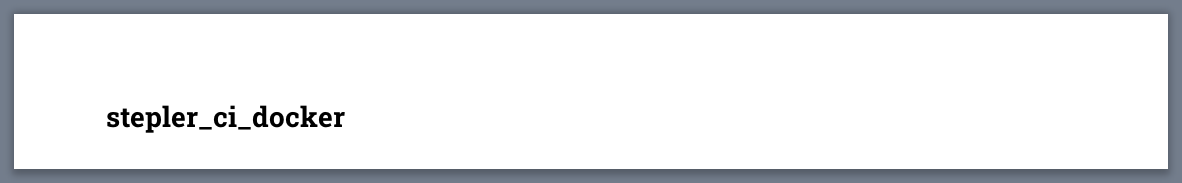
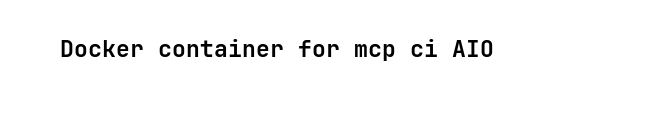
[106,105,345,133] stepler_ci_docker -> [60,39,494,61] Docker container for mcp ci AIO

